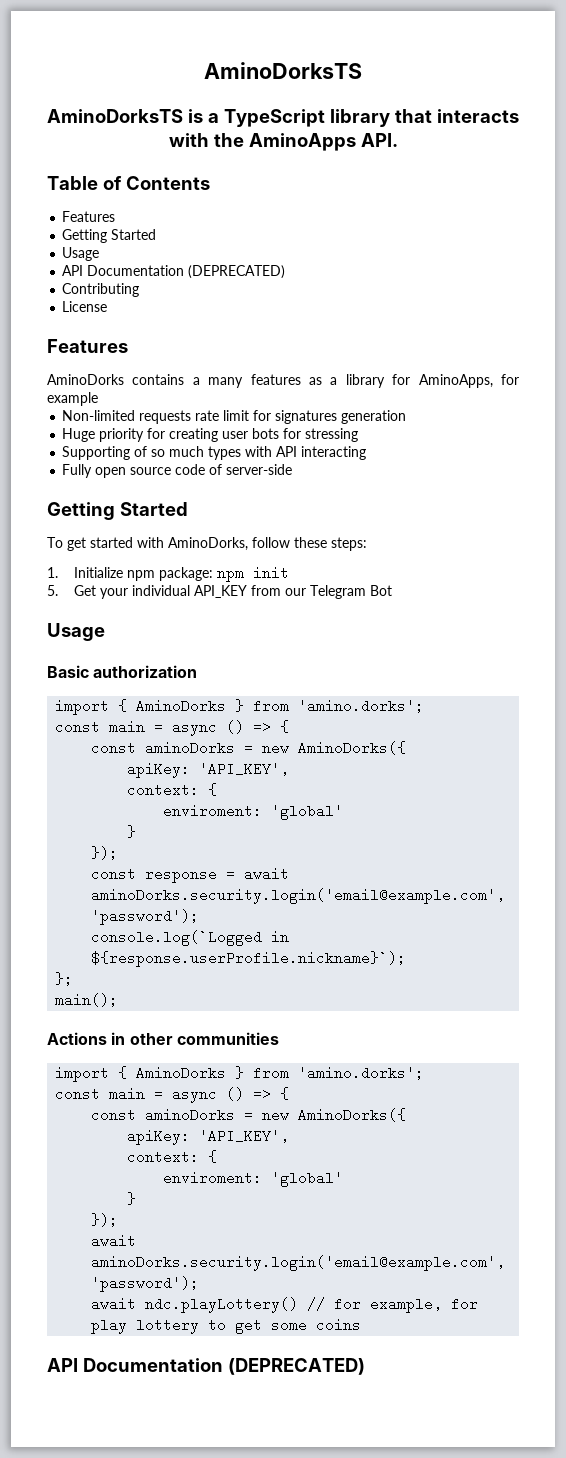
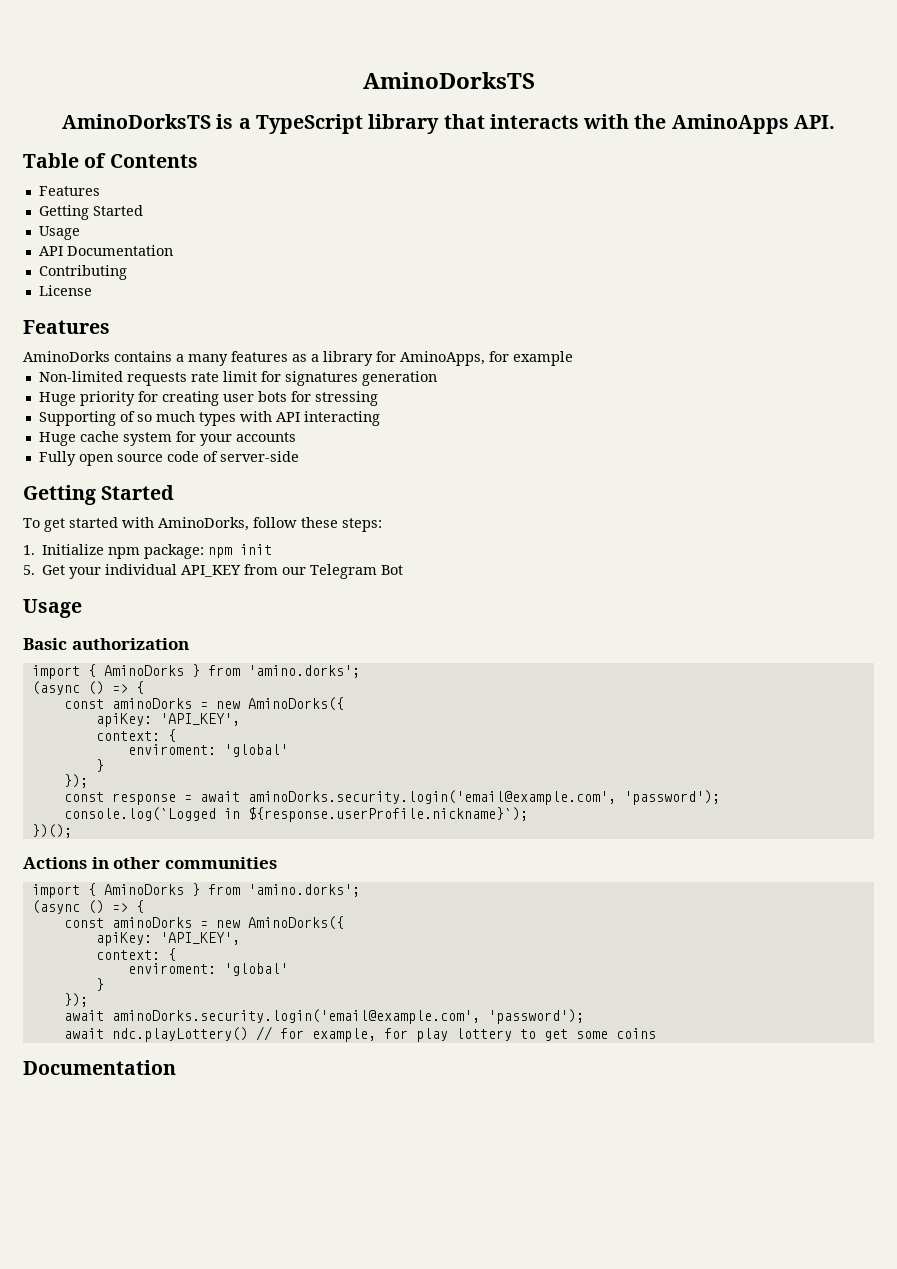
[188,265,286,279] (DEPRECATED) -> (173, 250) none
(367, 453) none -> [38,431,296,446] // Huge cache system for your accounts
[55,720,218,736] const main = async -> [31,681,80,695] (async
[55,972,74,986] [55,993,119,1007] }; // main(); -> [31,824,72,838] })();
[55,1087,218,1103] const main = async -> [31,900,80,914] (async
[47,1358,365,1375] API Documentation (DEPRECATED) -> [23,1060,176,1075] Documentation

